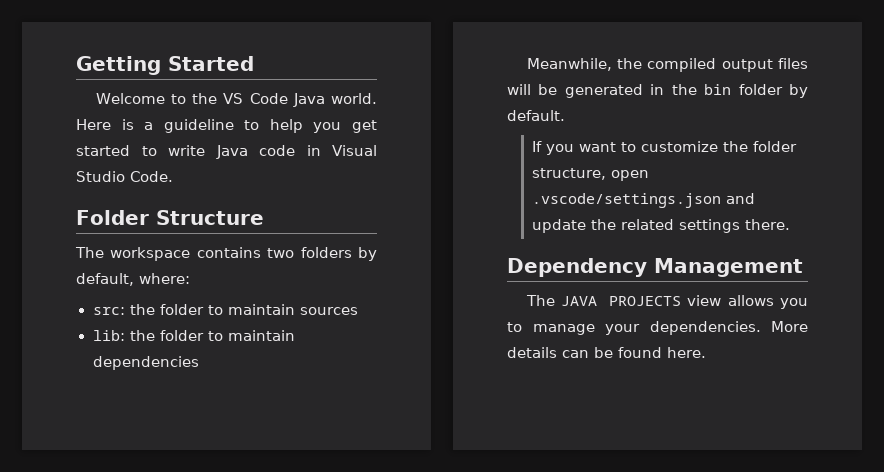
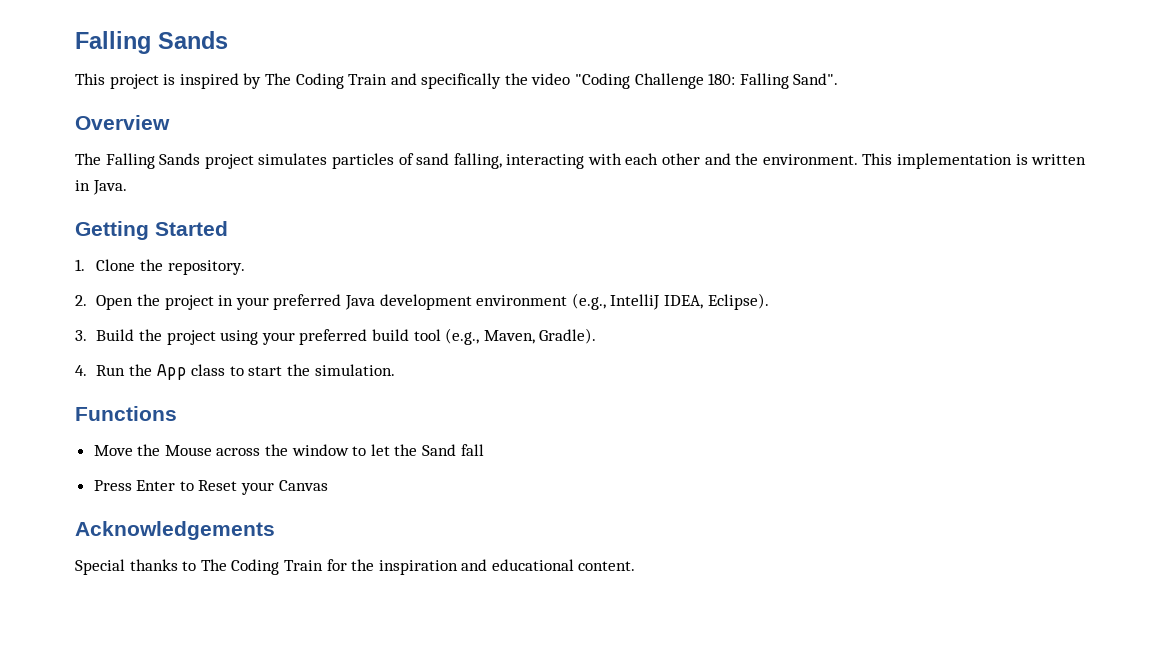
[76,56,254,75] [95,93,377,107] [76,119,377,133] [76,145,377,159] [76,171,173,182] [76,210,264,225] [75,247,377,261] [76,273,190,286] [92,304,358,315] [92,330,295,341] [92,356,199,370] [526,58,808,72] [507,84,808,98] [507,110,565,121] [531,141,797,155] [531,168,649,181] [531,193,755,208] [531,219,790,233] [507,258,803,277] [525,295,808,309] [507,321,808,335] [507,347,706,358] Getting Started // Welcome to the VS Code Java world. Here is a guideline to help you get started to write Java code in Visual Studio Code. // Folder Structure // The workspace contains two folders by default, where: // src: the folder to maintain sources // lib: the folder to maintain dependencies // Meanwhile, the compiled output files will be generated in the bin folder by default. // If you want to customize the folder structure, open .vscode/settings.json and update the related settings there. // Dependency Management // The JAVA PROJECTS view allows you to manage your dependencies. More details can be found here. -> [75,31,228,54] [75,73,839,89] [75,115,170,130] [75,153,1087,169] [75,180,127,195] [75,221,228,240] [75,259,245,275] [75,293,769,310] [75,328,597,345] [75,364,395,380] [75,406,177,421] [93,444,484,456] [93,480,328,495] [75,521,275,540] [75,559,636,575] Falling Sands // This project is inspired by The Coding Train and specifically the video "Coding Challenge 180: Falling Sand". // Overview // The Falling Sands project simulates particles of sand falling, interacting with each other and the environment. This implementation is written in Java. // Getting Started // 1. Clone the repository. // 2. Open the project in your preferred Java development environment (e.g., IntelliJ IDEA, Eclipse). // 3. Build the project using your preferred build tool (e.g., Maven, Gradle). // 4. Run the App class to start the simulation. // Functions // Move the Mouse across the window to let the Sand fall // Press Enter to Reset your Canvas // Acknowledgements // Special thanks to The Coding Train for the inspiration and educational content.

